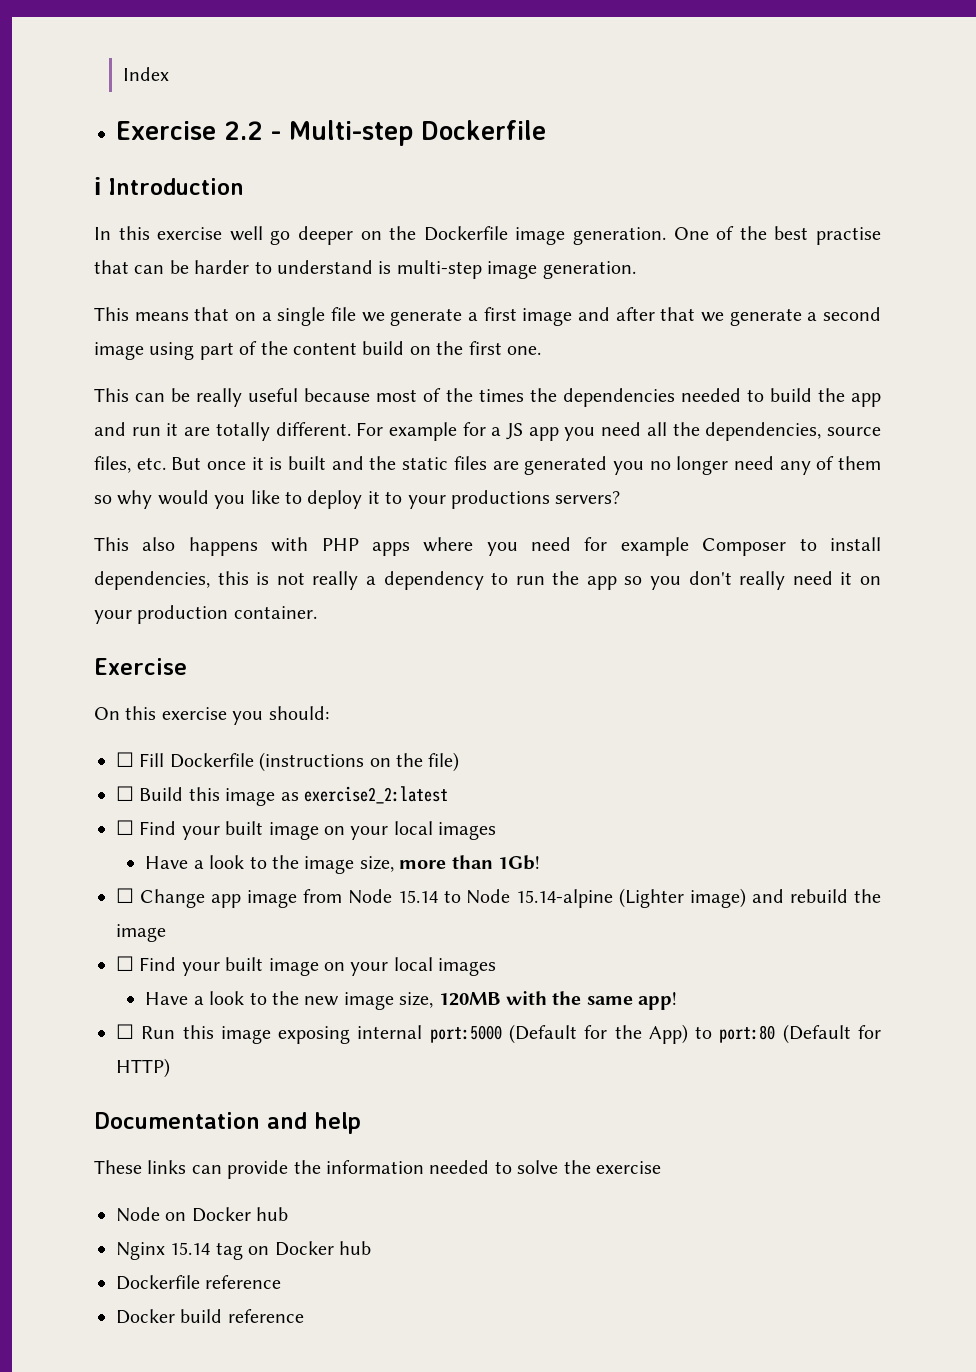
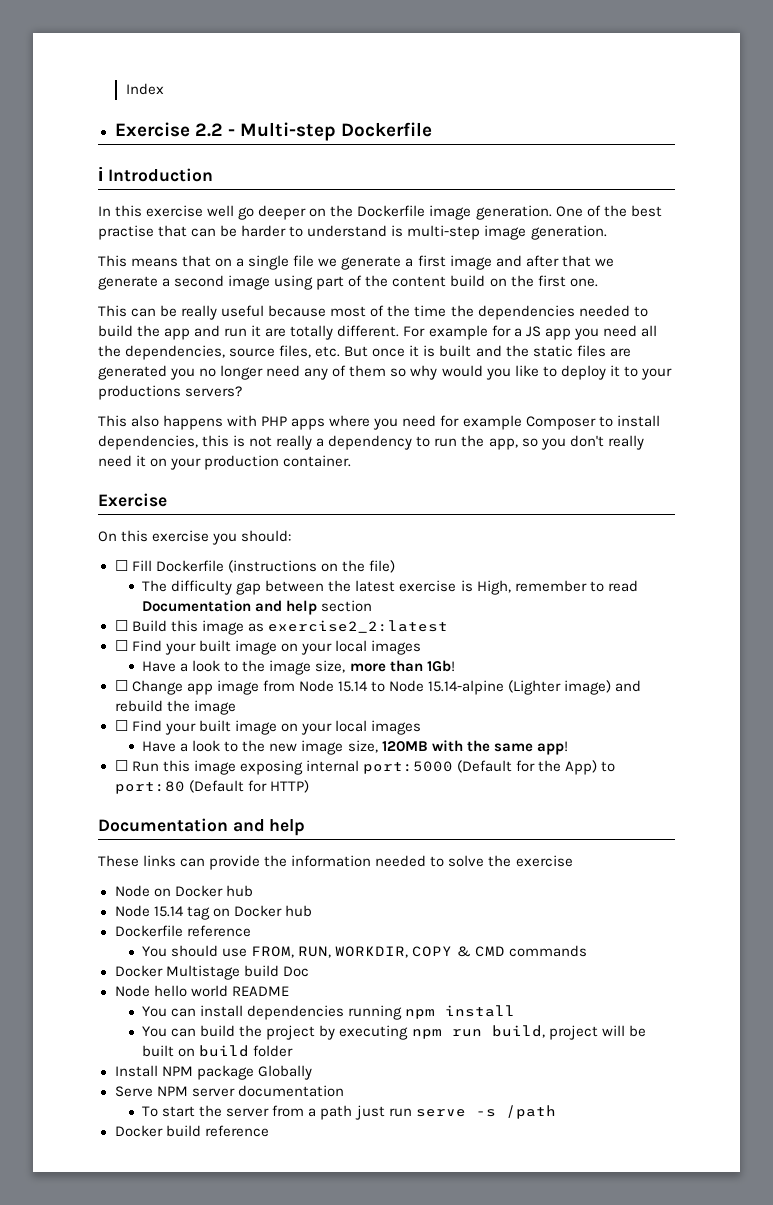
[478,389,524,402] times -> [414,305,447,317] time
[586,576,617,590] app -> [488,438,518,450] app,
(460, 762) none -> [142,580,638,595] [142,600,373,615] // The difficulty gap between the latest exercise is High, remember to read Documentation and help section
[116,1242,165,1260] Nginx -> [114,905,150,917] Node
(282, 1282) none -> [142,945,587,958] [114,965,309,980] [114,985,289,997] [142,1005,516,1020] [142,1025,646,1040] [142,1045,294,1057] [114,1065,312,1080] [114,1085,344,1097] [142,1105,556,1120] // You should use FROM, RUN, WORKDIR, COPY & CMD commands // Docker Multistage build Doc // Node hello world README // You can install dependencies running npm install // You can build the project by executing npm run build, project will be built on build folder // Install NPM package Globally // Serve NPM server documentation // To start the server from a path just run serve -s /path

